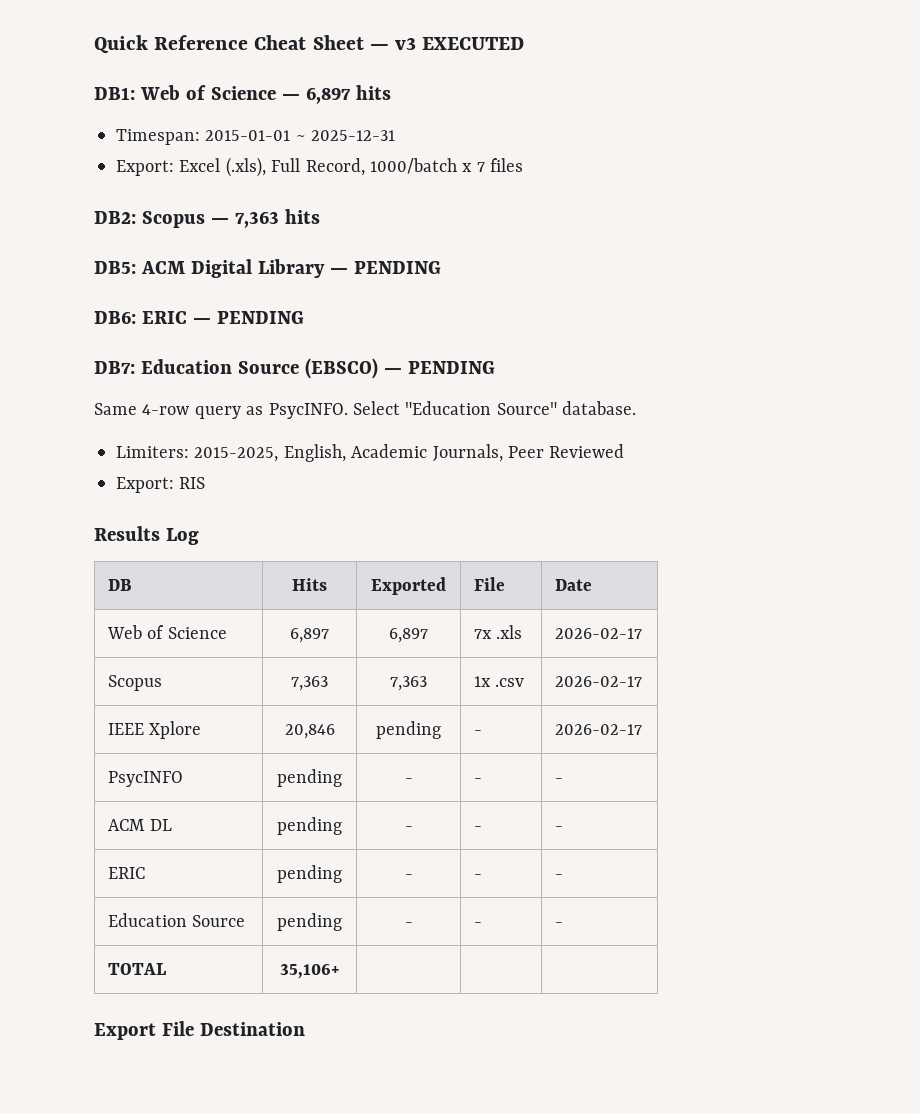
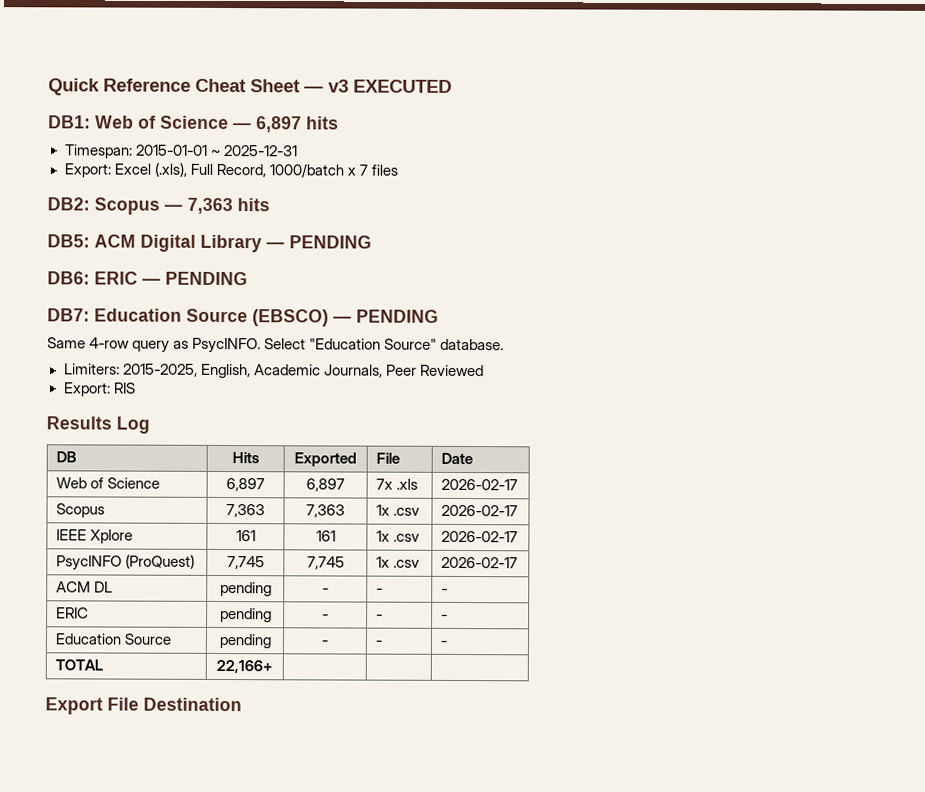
[284,724,335,739] [376,721,441,739] [474,730,483,735] [555,724,643,735] [108,771,184,787] [277,769,342,787] [404,778,413,783] [474,778,483,783] [555,778,564,783] 20,846 | pending | - | 2026-02-17 // PsycINFO | pending | - | - | - -> [235,530,256,542] [315,530,336,542] [376,530,421,542] [441,530,519,543] [56,554,196,571] [226,556,265,570] [306,556,345,570] [376,556,421,568] [441,556,519,569] 161 | 161 | 1x .csv | 2026-02-17 // PsycINFO (ProQuest) | 7,745 | 7,745 | 1x .csv | 2026-02-17
[279,964,340,979] 35,106+ -> [216,659,273,674] 22,166+

